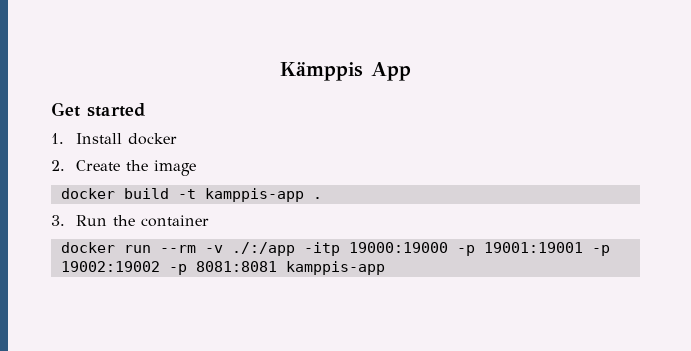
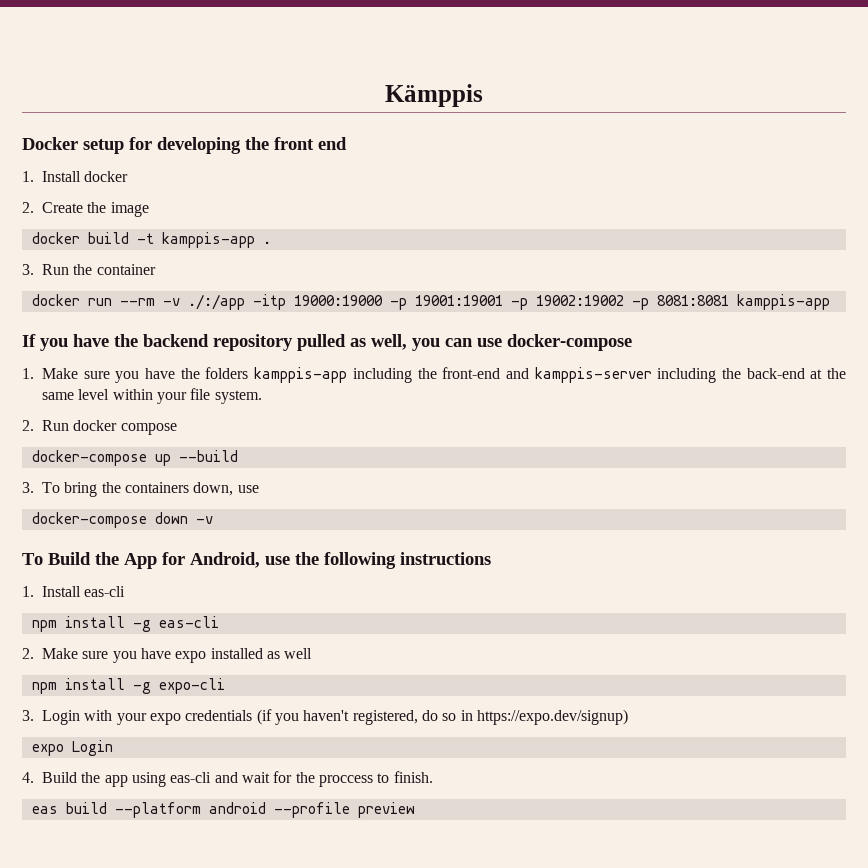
[371,62,411,81] [51,102,146,117] App // Get started -> [22,137,347,154] // Docker setup for developing the front end
(385, 268) none -> [22,334,632,351] [22,367,846,383] [42,388,262,404] [22,420,177,435] [31,450,238,466] [22,482,259,497] [31,512,213,528] [22,552,491,569] [22,586,126,597] [31,616,219,632] [22,648,313,663] [31,678,225,694] [22,709,628,725] [31,740,113,756] [22,771,433,787] [31,802,415,818] // If you have the backend repository pulled as well, you can use docker-compose // 1. Make sure you have the folders kamppis-app including the front-end and kamppis-server including the back-end at the same level within your file system. // 2. Run docker compose // docker-compose up --build // 3. To bring the containers down, use // docker-compose down -v // To Build the App for Android, use the following instructions // 1. Install eas-cli // npm install -g eas-cli // 2. Make sure you have expo installed as well // npm install -g expo-cli // 3. Login with your expo credentials (if you haven't registered, do so in https://expo.dev/signup) // expo Login // 4. Build the app using eas-cli and wait for the proccess to finish. // eas build --platform android --profile preview

